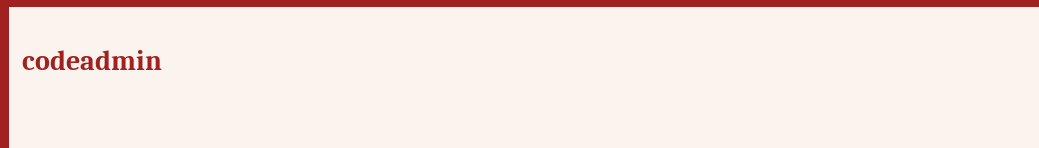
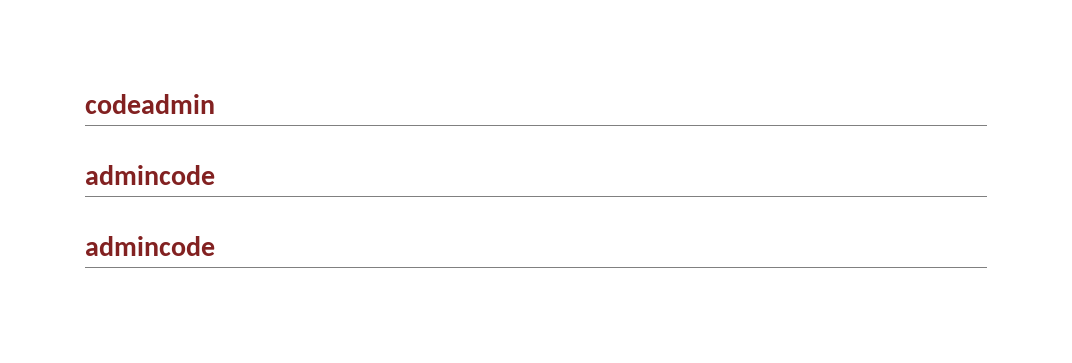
(162, 60) none -> [85,165,215,185] [85,236,215,256] // admincode // admincode

